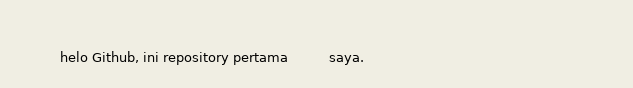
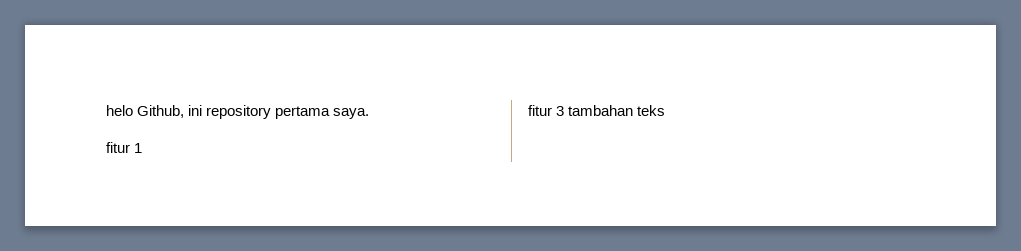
(364, 60) none -> [106,142,143,153] [528,105,666,116] // fitur 1 // fitur 3 tambahan teks

